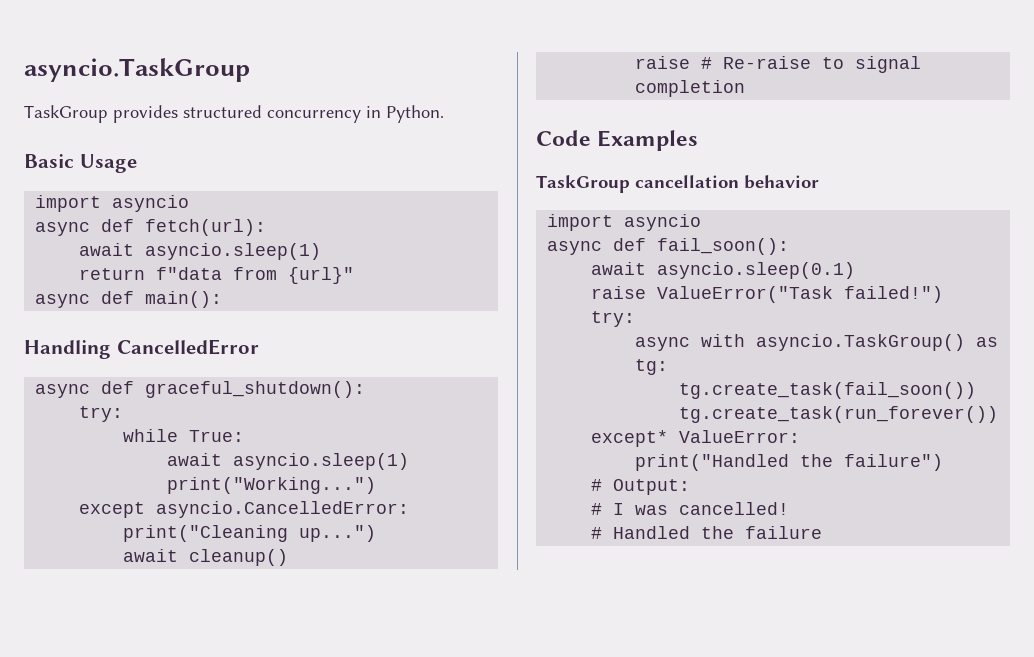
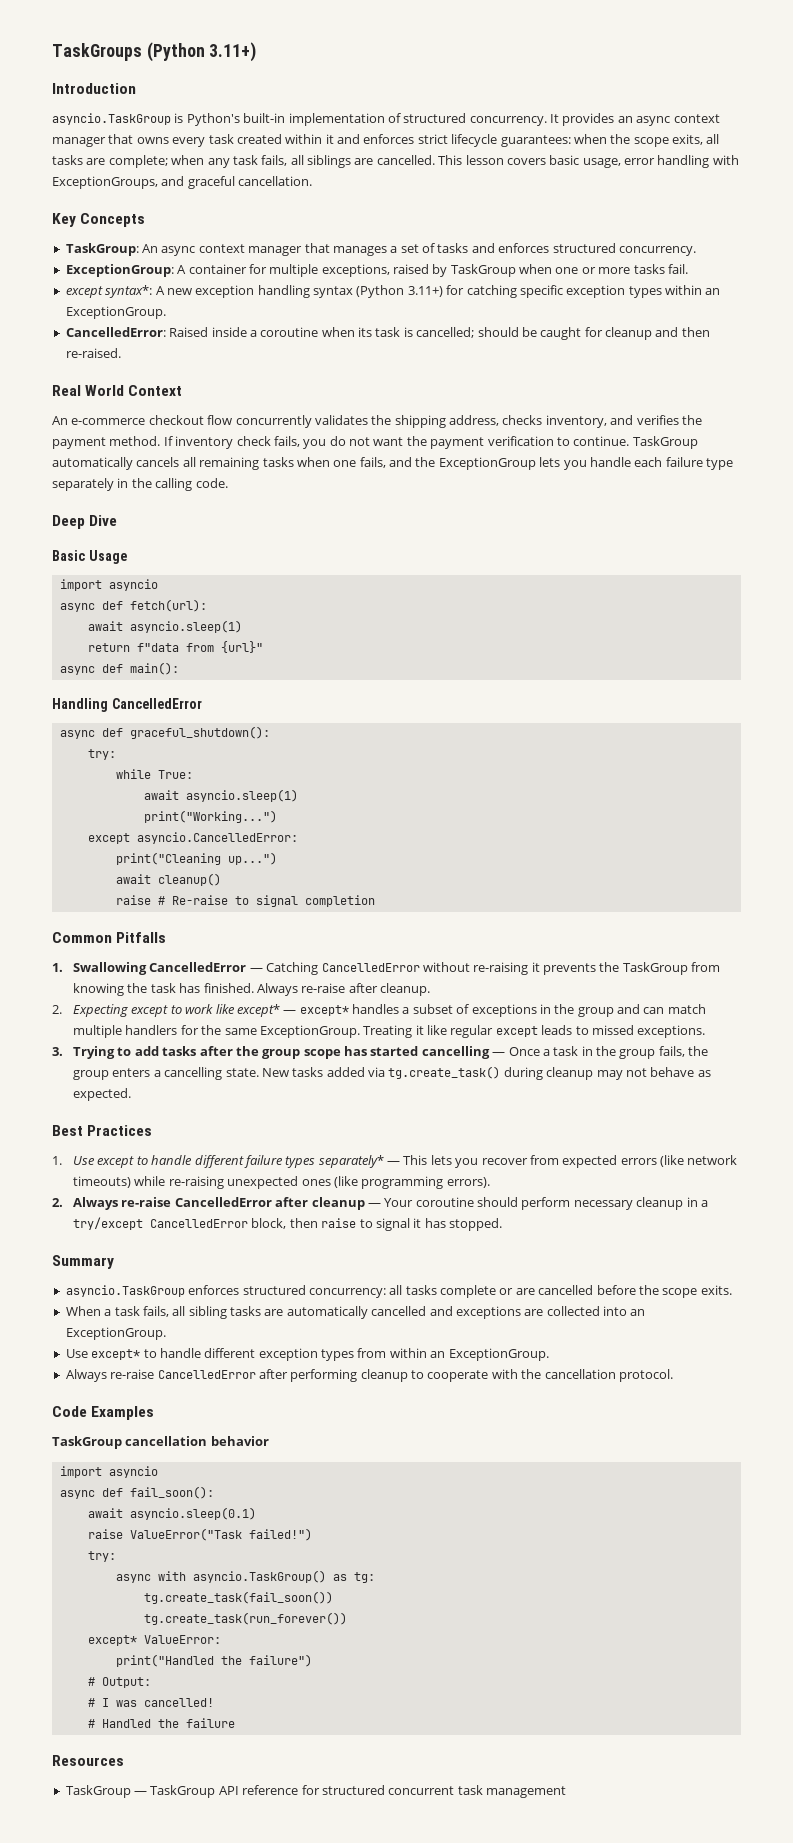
[24,58,250,82] [24,105,444,123] asyncio.TaskGroup // TaskGroup provides structured concurrency in Python. -> [52,42,257,62] [52,83,136,94] [52,113,720,126] [52,134,720,147] [52,155,739,168] [52,176,313,189] [52,213,146,227] [65,243,696,256] [65,264,688,277] [65,285,721,298] [65,306,166,319] [65,327,710,340] [65,348,121,358] [52,385,183,396] [52,415,702,428] [52,436,698,449] [52,457,733,470] [52,478,228,491] [52,515,118,529] TaskGroups (Python 3.11+) // Introduction // asyncio.TaskGroup is Python's built-in implementation of structured concurrency. It provides an async context manager that owns every task created within it and enforces strict lifecycle guarantees: when the scope exits, all tasks are complete; when any task fails, all siblings are cancelled. This lesson covers basic usage, error handling with ExceptionGroups, and graceful cancellation. // Key Concepts // TaskGroup: An async context manager that manages a set of tasks and enforces structured concurrency. // ExceptionGroup: A container for multiple exceptions, raised by TaskGroup when one or more tasks fail. // except syntax*: A new exception handling syntax (Python 3.11+) for catching specific exception types within an ExceptionGroup. // CancelledError: Raised inside a coroutine when its task is cancelled; should be caught for cleanup and then re-raised. // Real World Context // An e-commerce checkout flow concurrently validates the shipping address, checks inventory, and verifies the payment method. If inventory check fails, you do not want the payment verification to continue. TaskGroup automatically cancels all remaining tasks when one fails, and the ExceptionGroup lets you handle each failure type separately in the calling code. // Deep Dive
(746, 88) none -> [52,932,167,943] [52,962,721,975] [73,983,431,996] [52,1004,706,1017] [73,1025,706,1038] [52,1046,709,1059] [73,1066,711,1080] [73,1088,132,1101] [52,1125,153,1136] [52,1155,738,1168] [73,1176,490,1189] [52,1197,708,1210] [73,1217,503,1231] [52,1255,114,1269] [65,1285,732,1298] [65,1306,646,1319] [65,1327,166,1340] [65,1348,549,1361] [65,1369,673,1382] // Common Pitfalls // 1. Swallowing CancelledError — Catching CancelledError without re-raising it prevents the TaskGroup from knowing the task has finished. Always re-raise after cleanup. // 2. Expecting except to work like except* — except* handles a subset of exceptions in the group and can match multiple handlers for the same ExceptionGroup. Treating it like regular except leads to missed exceptions. // 3. Trying to add tasks after the group scope has started cancelling — Once a task in the group fails, the group enters a cancelling state. New tasks added via tg.create_task() during cleanup may not behave as expected. // Best Practices // 1. Use except to handle different failure types separately* — This lets you recover from expected errors (like network timeouts) while re-raising unexpected ones (like programming errors). // 2. Always re-raise CancelledError after cleanup — Your coroutine should perform necessary cleanup in a try/except CancelledError block, then raise to signal it has stopped. // Summary // asyncio.TaskGroup enforces structured concurrency: all tasks complete or are cancelled before the scope exits. // When a task fails, all sibling tasks are automatically cancelled and exceptions are collected into an ExceptionGroup. // Use except* to handle different exception types from within an ExceptionGroup. // Always re-raise CancelledError after performing cleanup to cooperate with the cancellation protocol.
(823, 532) none -> [52,1755,124,1766] [65,1785,567,1798] // Resources // TaskGroup — TaskGroup API reference for structured concurrent task management

